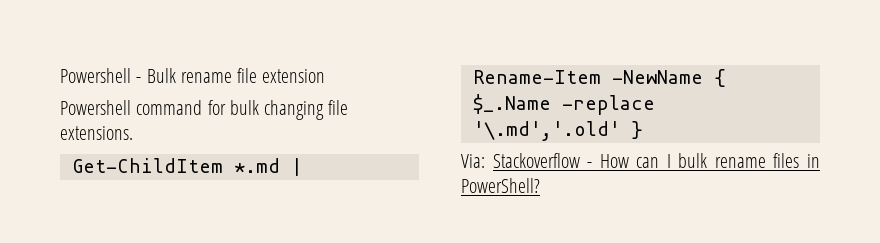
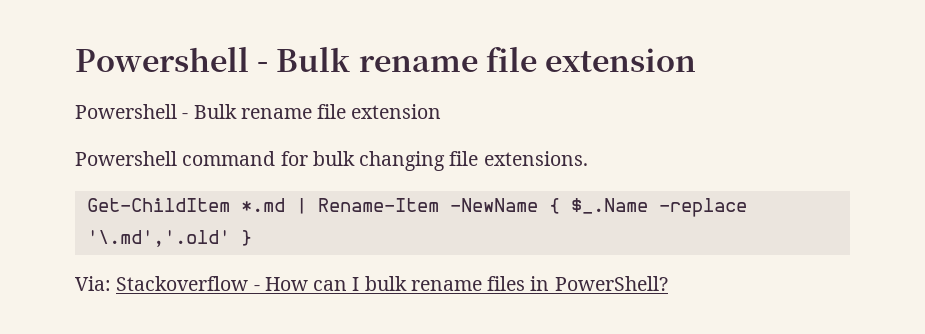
[60,68,326,83] Powershell - Bulk rename file extension -> [75,46,697,72] [75,104,442,119] Powershell - Bulk rename file extension // Powershell - Bulk rename file extension

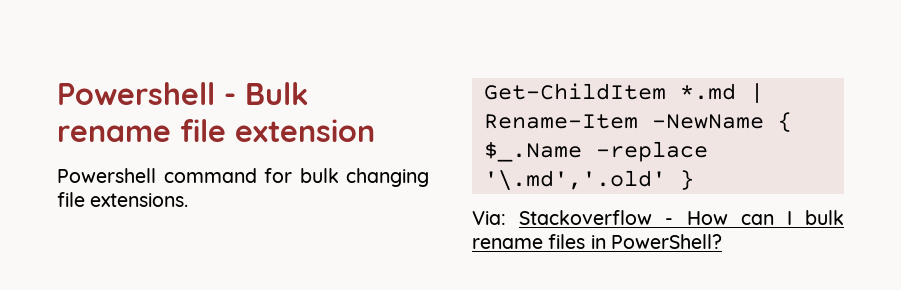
[75,46,697,72] [75,104,442,119] Powershell - Bulk rename file extension // Powershell - Bulk rename file extension -> [57,82,308,105] [57,119,375,142] Powershell - Bulk rename file extension

